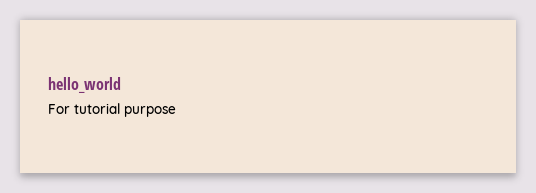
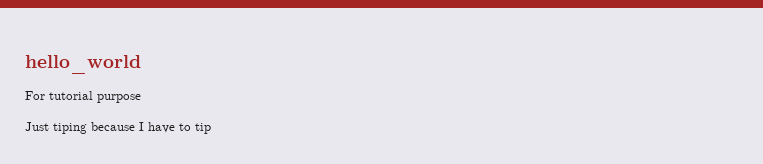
(176, 111) none -> [25,122,211,134] // Just tiping because I have to tip

